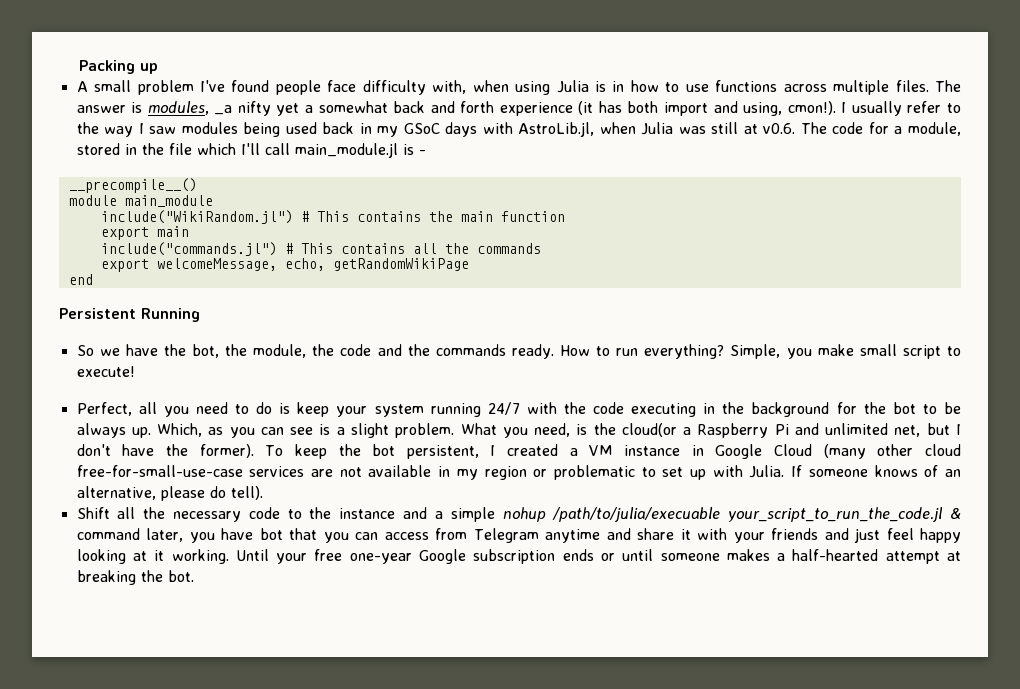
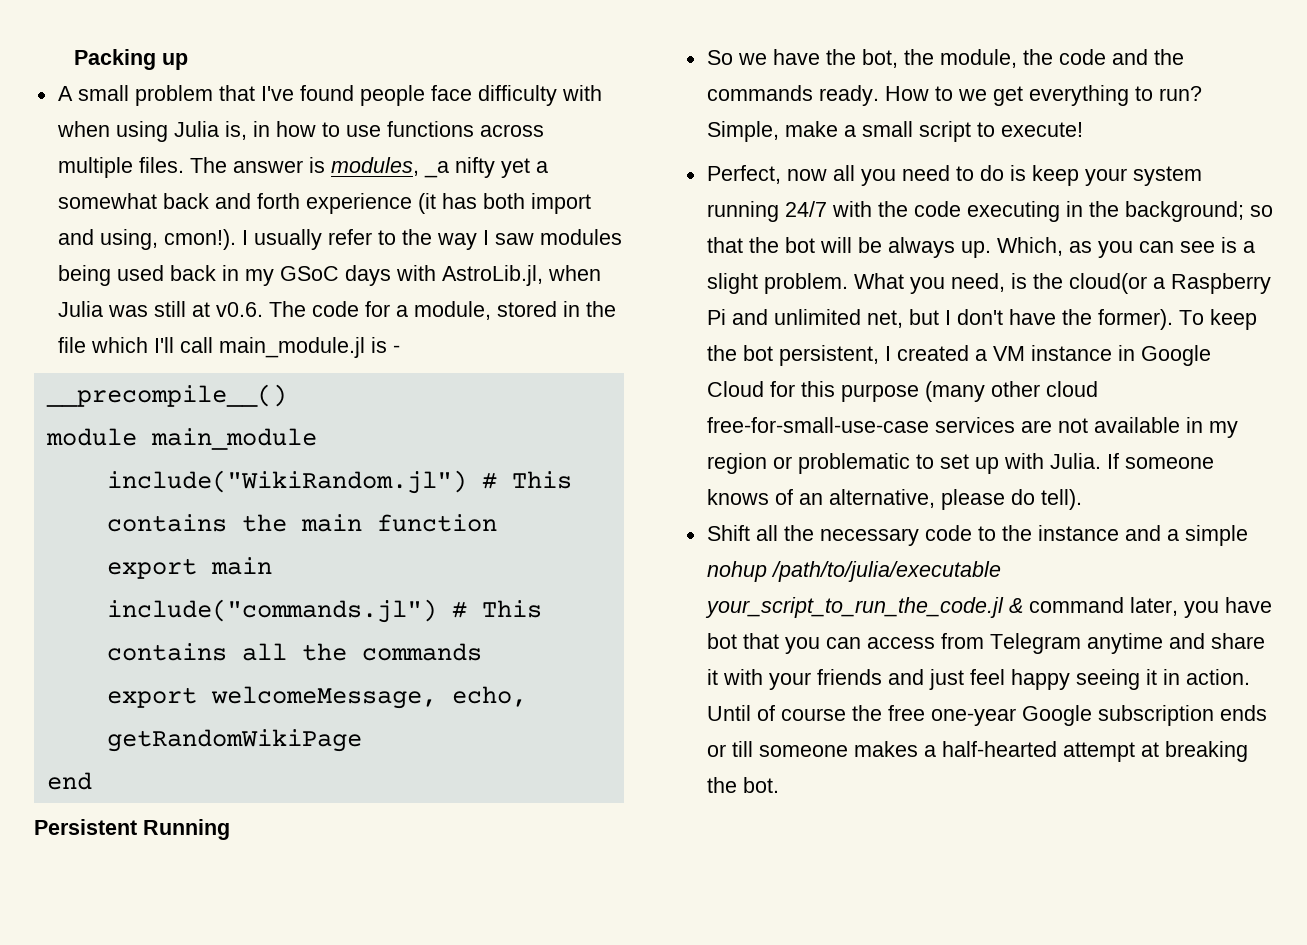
(194, 87) none -> [218,85,255,101] that
[432,80,467,94] with, -> [561,85,602,101] with
[594,81,606,92] is -> [224,121,247,140] is,
[616,344,854,359] run everything? Simple, you make -> [957,85,1202,106] [706,121,856,142] we get everything to run? Simple, make a
(132, 409) none -> [786,169,827,181] now
[751,402,937,417] background for the bot to -> [1124,201,1273,222] [706,237,852,253] background; so that the bot will
(813, 450) none -> [769,381,919,402] for this purpose
[552,507,721,522] /path/to/julia/execuable -> [770,561,1001,582] /path/to/julia/executable
[76,549,308,564] looking at it working. Until your -> [1075,669,1250,690] [706,705,882,721] seeing it in action. Until of course the
[622,549,654,561] until -> [731,741,753,757] till

